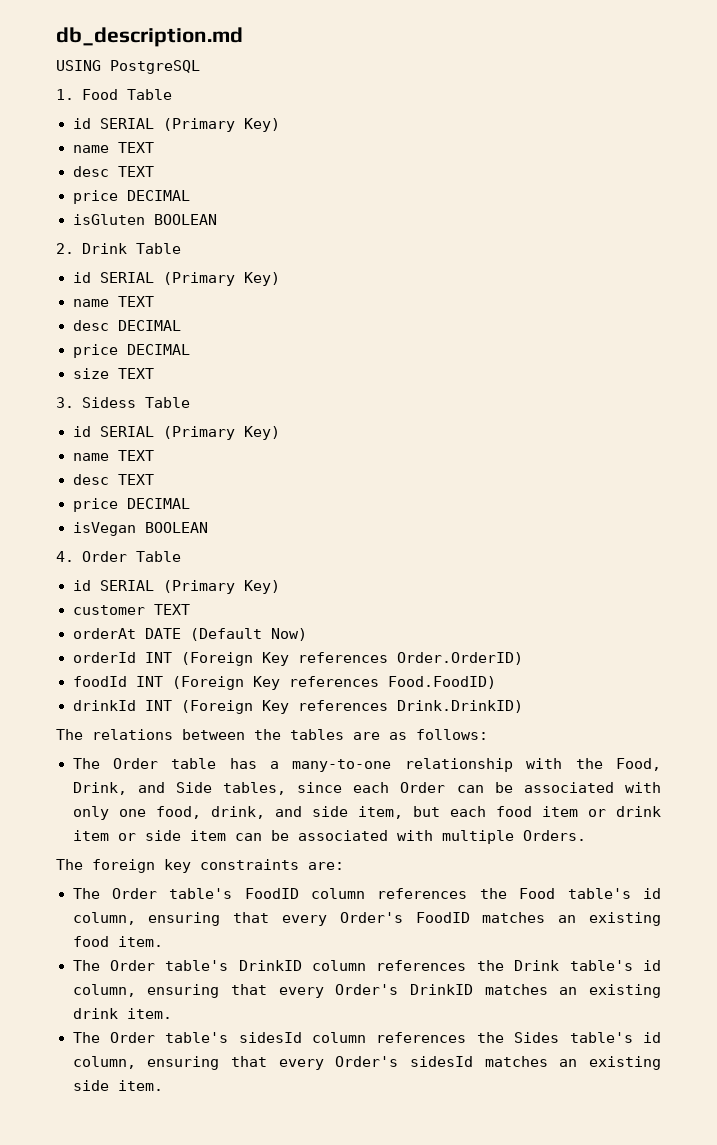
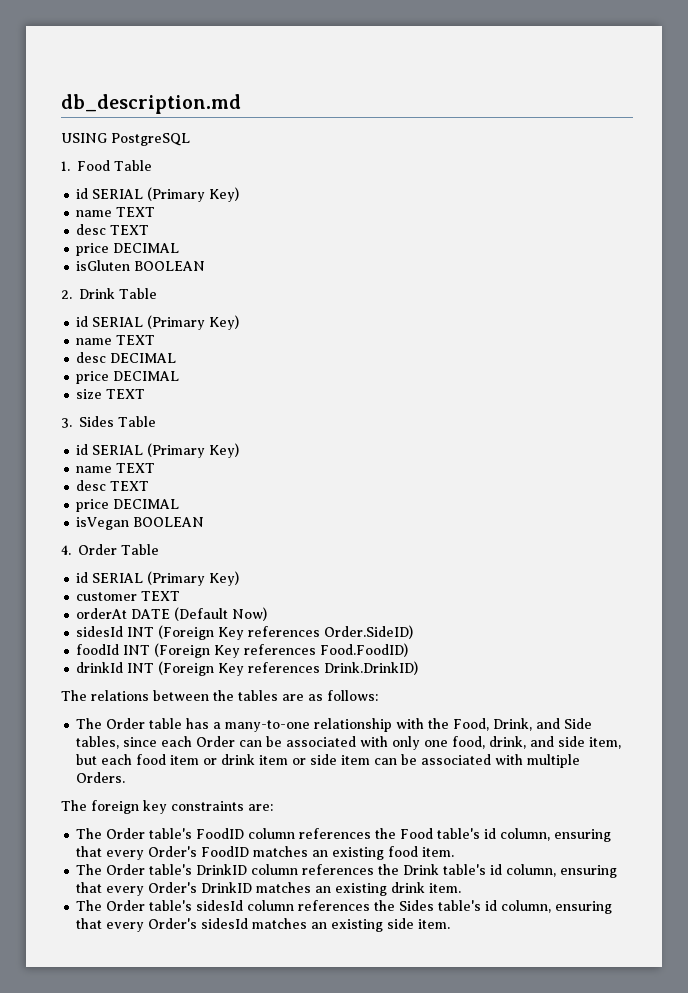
[81,397,136,408] Sidess -> [79,416,114,427] Sides
[72,652,523,666] orderId INT (Foreign Key references Order.OrderID) -> [76,625,414,640] sidesId INT (Foreign Key references Order.SideID)

